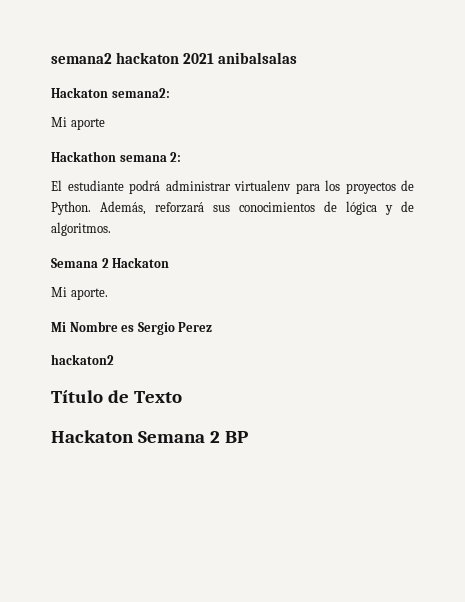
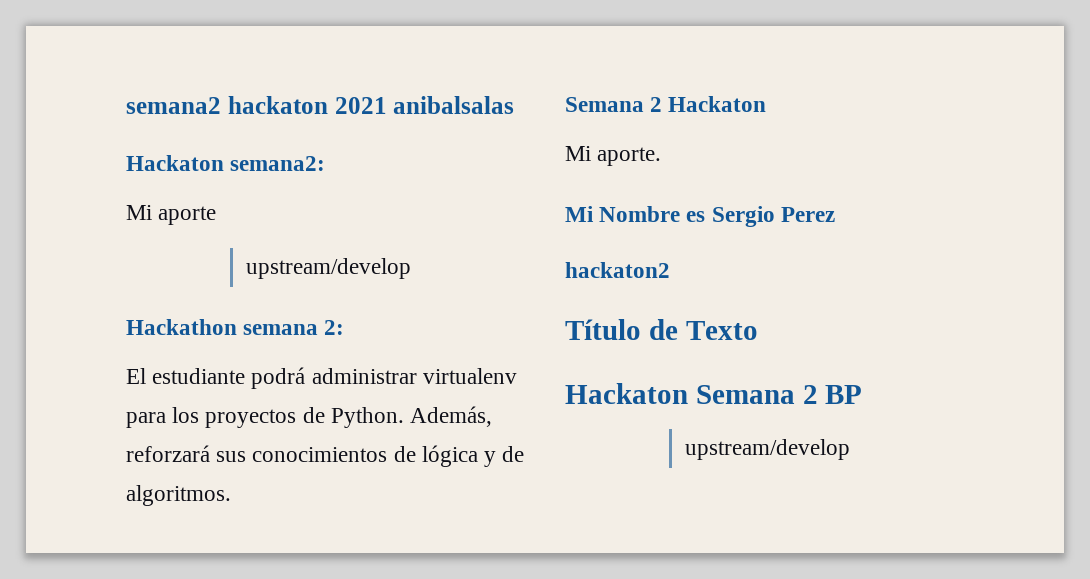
(105, 124) none -> [245,258,411,279] // upstream/develop
(248, 437) none -> [684,439,850,460] // upstream/develop

